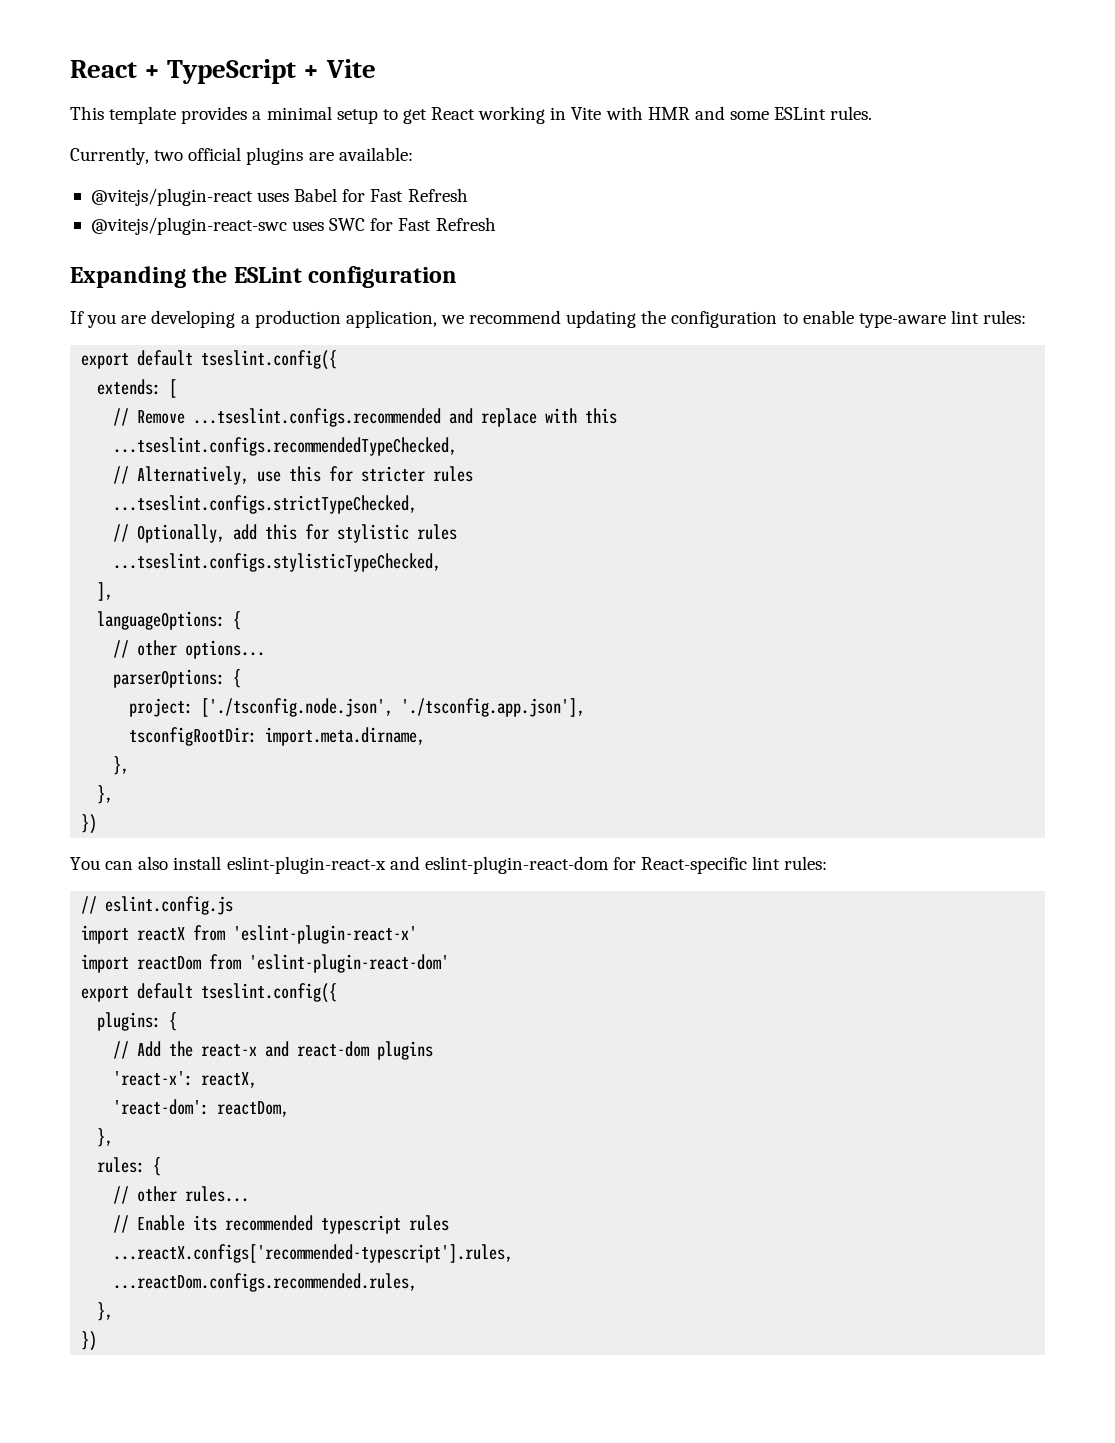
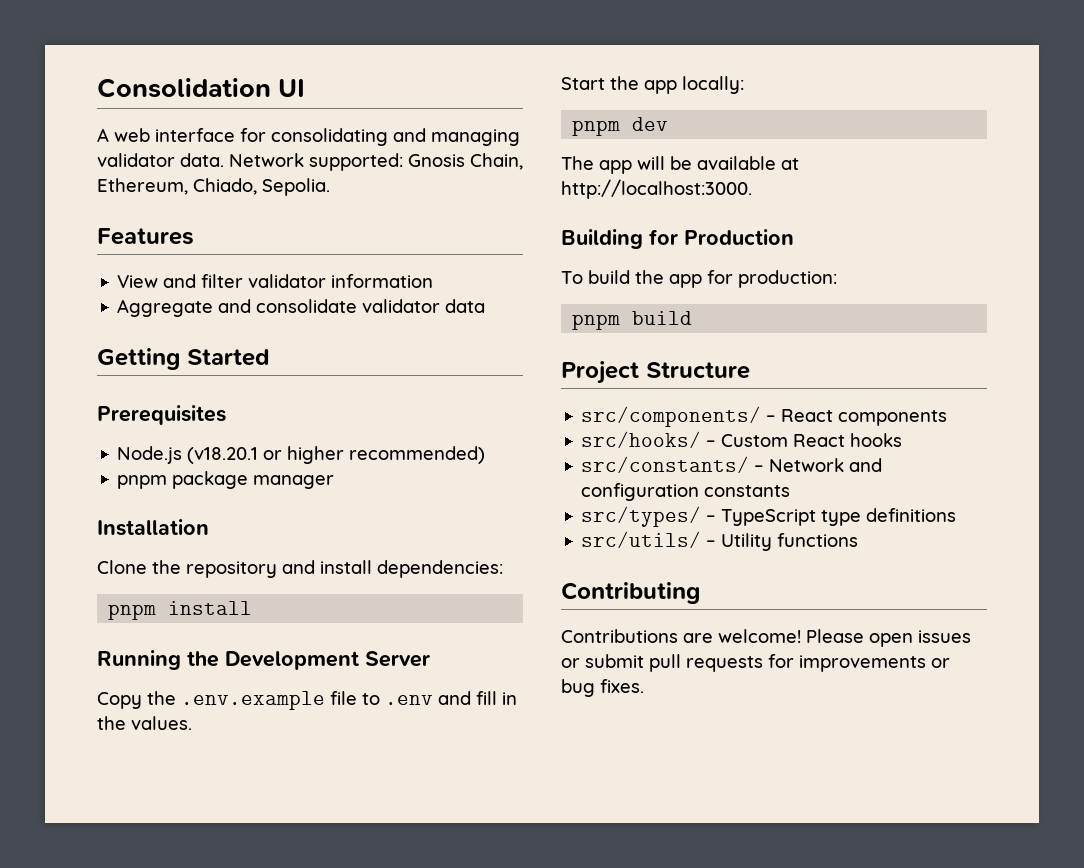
[70,59,376,84] [70,106,873,124] [70,147,413,165] [90,188,468,206] [90,217,496,235] [70,266,458,288] [70,310,1027,328] [81,350,338,370] [97,379,178,398] [113,408,618,427] [113,437,458,456] [113,466,474,485] [113,495,418,514] [113,524,458,543] [113,553,442,572] [97,582,114,601] [97,611,242,630] [113,640,266,659] [113,669,242,688] [129,698,586,717] [129,727,426,746] [113,756,130,775] [97,785,114,804] [81,814,98,834] [70,856,828,874] [81,896,234,915] [81,925,418,944] [81,954,450,973] [81,983,338,1003] [97,1012,178,1031] [113,1041,434,1060] [113,1071,258,1088] [113,1099,290,1117] [97,1128,114,1147] [97,1157,162,1176] [113,1186,250,1204] [113,1215,450,1234] [113,1244,514,1263] [113,1273,418,1292] [97,1302,114,1321] [81,1331,98,1351] React + TypeScript + Vite // This template provides a minimal setup to get React working in Vite with HMR and some ESLint rules. // Currently, two official plugins are available: // @vitejs/plugin-react uses Babel for Fast Refresh // @vitejs/plugin-react-swc uses SWC for Fast Refresh // Expanding the ESLint configuration // If you are developing a production application, we recommend updating the configuration to enable type-aware lint rules: // export default tseslint.config({ // extends: [ // // Remove ...tseslint.configs.recommended and replace with this // ...tseslint.configs.recommendedTypeChecked, // // Alternatively, use this for stricter rules // ...tseslint.configs.strictTypeChecked, // // Optionally, add this for stylistic rules // ...tseslint.configs.stylisticTypeChecked, // ], // languageOptions: { // // other options... // parserOptions: { // project: ['./tsconfig.node.json', './tsconfig.app.json'], // tsconfigRootDir: import.meta.dirname, // }, // }, // }) // You can also install eslint-plugin-react-x and eslint-plugin-react-dom for React-specific lint rules: // // eslint.config.js // import reactX from 'eslint-plugin-react-x' // import reactDom from 'eslint-plugin-react-dom' // export default tseslint.config({ // plugins: { // // Add the react-x and react-dom plugins // 'react-x': reactX, // 'react-dom': reactDom, // }, // rules: { // // other rules... // // Enable its recommended typescript rules // ...reactX.configs['recommended-typescript'].rules, // ...reactDom.configs.recommended.rules, // }, // }) -> [97,78,306,98] [97,128,520,146] [97,153,523,171] [97,178,330,196] [97,228,194,245] [117,274,434,288] [117,299,486,317] [97,348,270,370] [97,405,226,425] [117,446,486,464] [117,471,335,489] [97,519,209,536] [97,560,503,578] [108,601,253,620] [97,650,430,670] [97,691,517,710] [97,716,192,730] [561,76,744,94] [572,117,669,136] [561,156,799,174] [561,179,752,199] [561,229,794,249] [561,270,837,288] [572,311,693,330] [561,361,750,384] [581,406,948,427] [581,431,903,448] [581,456,883,473] [581,483,791,501] [581,506,957,527] [581,531,859,551] [561,582,700,604] [561,629,971,647] [561,654,950,672] [561,679,644,697] Consolidation UI // A web interface for consolidating and managing validator data. Network supported: Gnosis Chain, Ethereum, Chiado, Sepolia. // Features // View and filter validator information // Aggregate and consolidate validator data // Getting Started // Prerequisites // Node.js (v18.20.1 or higher recommended) // pnpm package manager // Installation // Clone the repository and install dependencies: // pnpm install // Running the Development Server // Copy the .env.example file to .env and fill in the values. // Start the app locally: // pnpm dev // The app will be available at http://localhost:3000. // Building for Production // To build the app for production: // pnpm build // Project Structure // src/components/ – React components // src/hooks/ – Custom React hooks // src/constants/ – Network and configuration constants // src/types/ – TypeScript type definitions // src/utils/ – Utility functions // Contributing // Contributions are welcome! Please open issues or submit pull requests for improvements or bug fixes.

